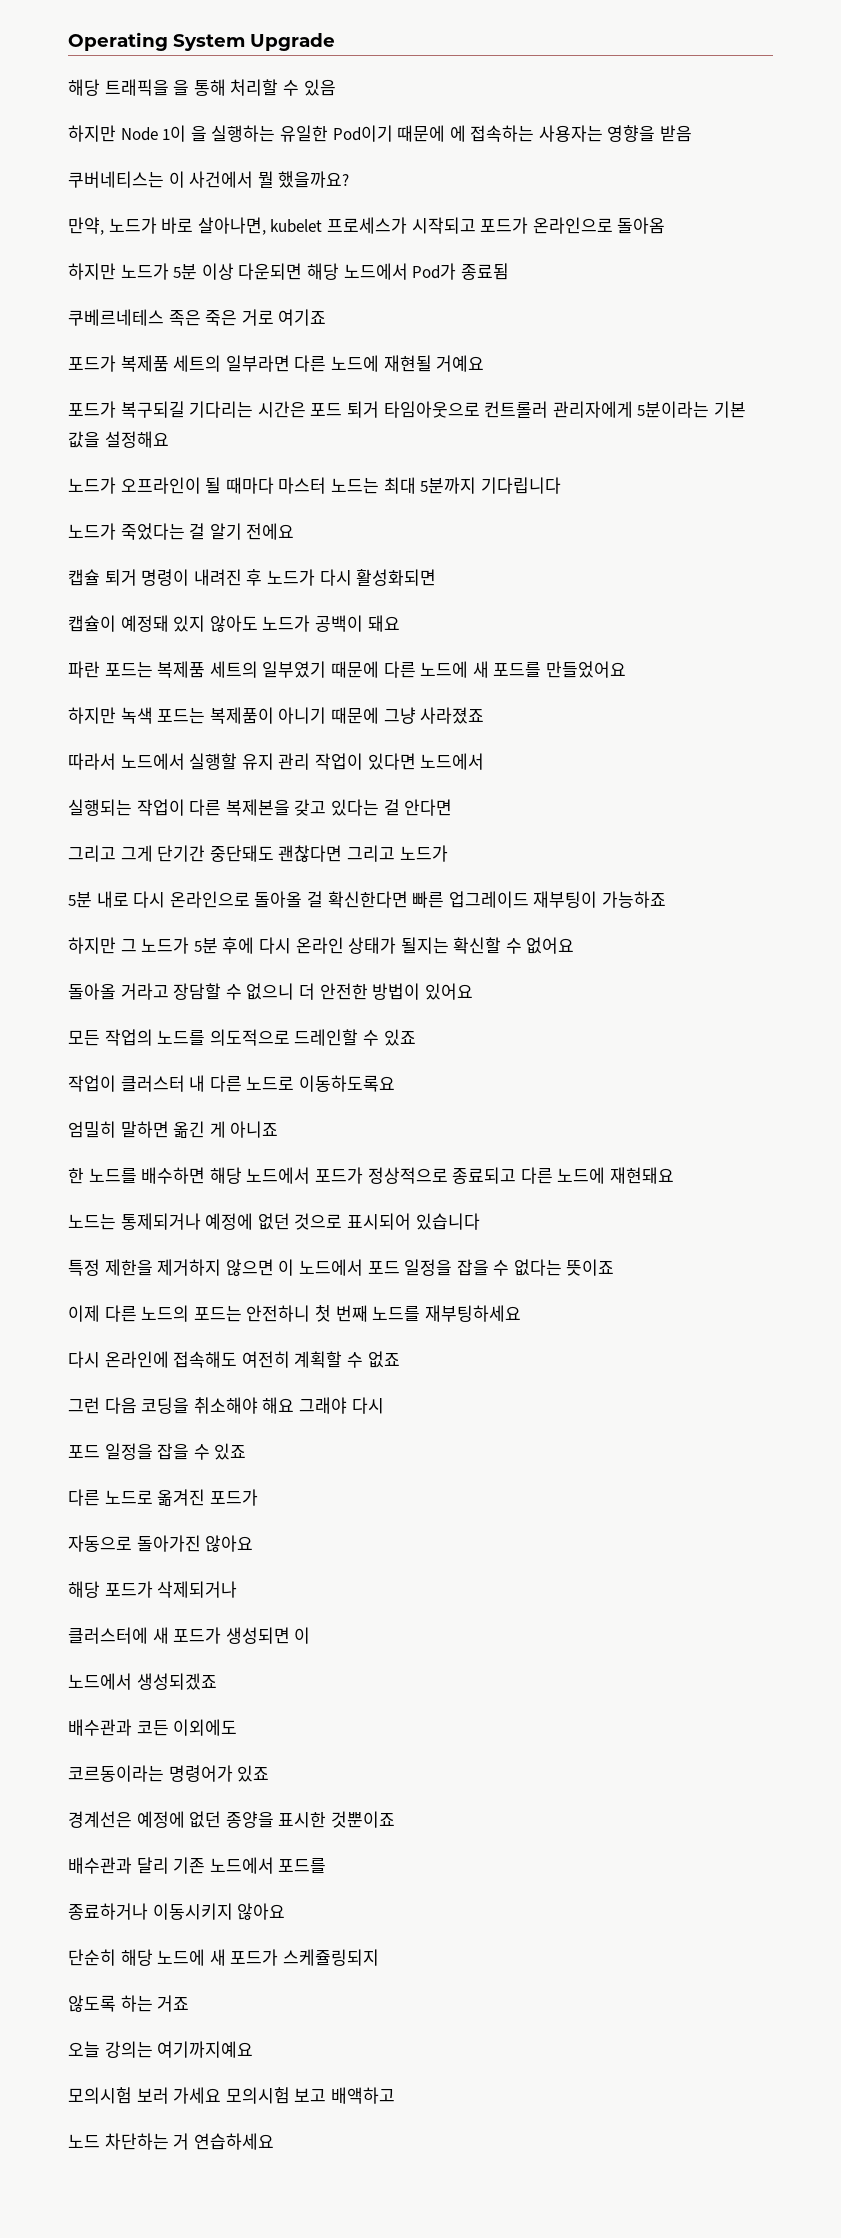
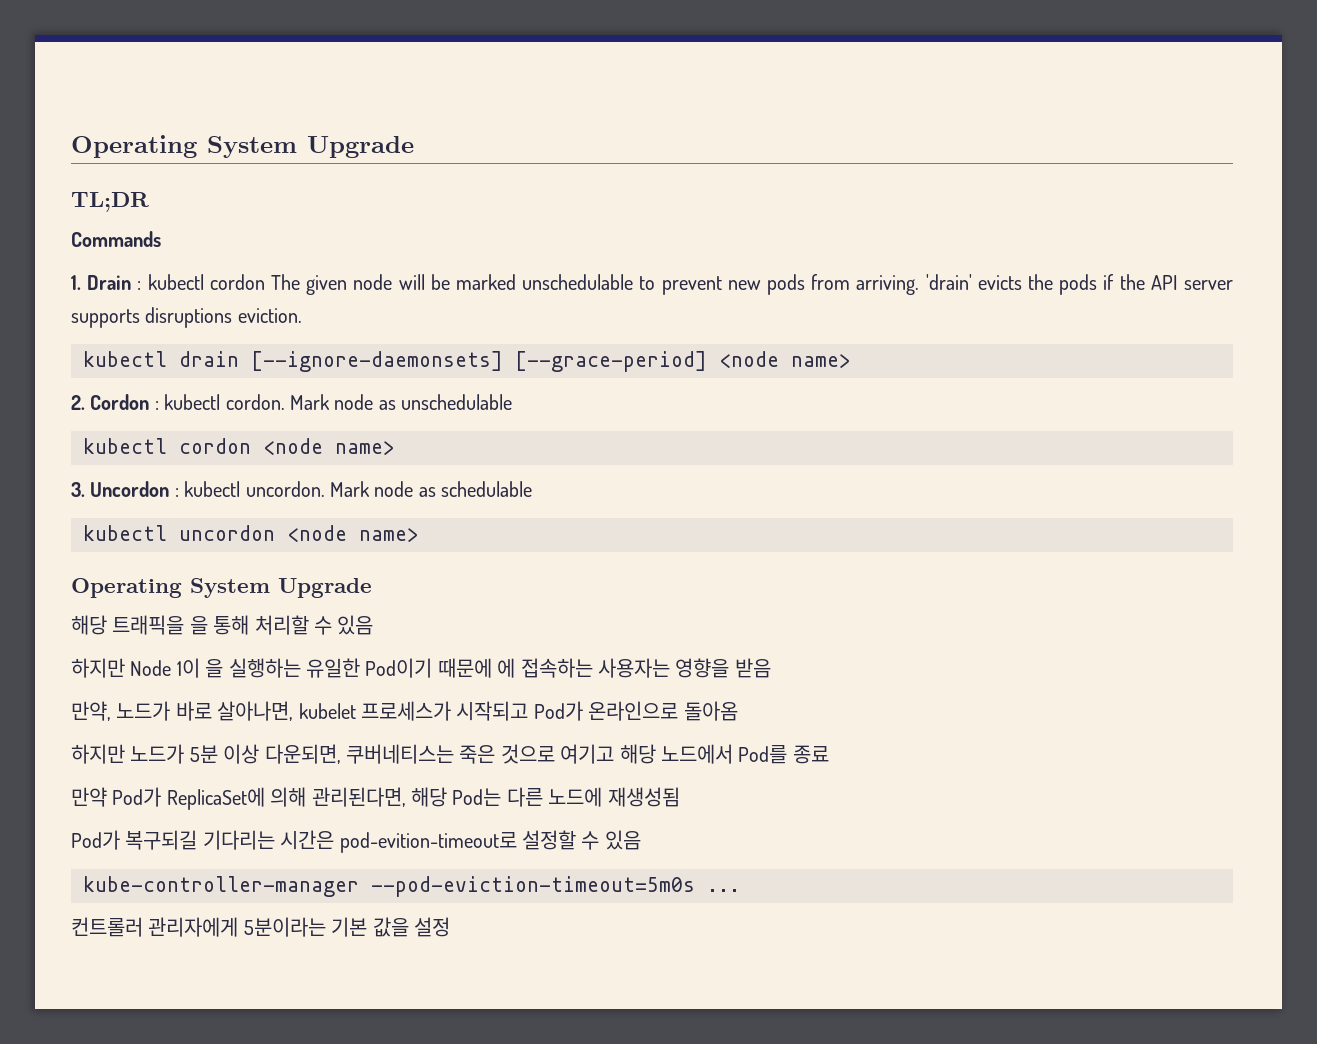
[68,32,335,51] Operating System Upgrade -> [71,135,414,158] [71,192,149,212] [71,231,161,247] [71,274,1234,295] [71,307,302,328] [83,351,851,372] [71,394,513,410] [83,438,395,455] [71,481,533,497] [83,525,419,542] [71,578,372,598] Operating System Upgrade // TL;DR // Commands // 1. Drain : kubectl cordon The given node will be marked unschedulable to prevent new pods from arriving. 'drain' evicts the pods if the API server supports disruptions eviction. // kubectl drain [--ignore-daemonsets] [--grace-period] <node name> // 2. Cordon : kubectl cordon. Mark node as unschedulable // kubectl cordon <node name> // 3. Uncordon : kubectl uncordon. Mark node as schedulable // kubectl uncordon <node name> // Operating System Upgrade
[68,171,350,188] // 쿠버네티스는 이 사건에서 뭘 했을까요? -> (771, 668) none
[480,217,529,234] 포드가 -> [533,701,583,721] Pod가
[238,263,509,280] [68,309,327,326] [68,355,485,372] [68,401,480,418] 다운되면 해당 노드에서 Pod가 종료됨 // 쿠베르네테스 족은 죽은 거로 여기죠 // 포드가 복제품 세트의 일부라면 다른 노드에 재현될 거예요 // 포드가 복구되길 기다리는 시간은 포드 퇴거 타임아웃으로 -> [264,744,829,764] [71,787,680,810] [71,830,641,853] [83,876,740,897] 다운되면, 쿠버네티스는 죽은 것으로 여기고 해당 노드에서 Pod를 종료 // 만약 Pod가 ReplicaSet에 의해 관리된다면, 해당 Pod는 다른 노드에 재생성됨 // Pod가 복구되길 기다리는 시간은 pod-evition-timeout로 설정할 수 있음 // kube-controller-manager --pod-eviction-timeout=5m0s ... //
[104,431,169,448] [68,477,561,494] [68,523,295,540] [68,569,437,586] [68,615,400,632] [68,661,626,678] [68,707,485,724] [68,753,485,770] [68,799,453,816] [68,845,448,862] [68,891,666,908] [68,937,575,954] [68,983,473,1000] [68,1029,416,1046] [68,1075,395,1092] [68,1121,279,1138] [68,1167,674,1184] [68,1213,480,1230] [68,1259,615,1276] [68,1305,521,1322] [68,1351,400,1368] [68,1397,384,1414] [68,1443,247,1460] [68,1489,258,1506] [68,1535,254,1552] [68,1581,238,1598] [68,1627,311,1644] [68,1673,217,1690] [68,1719,238,1736] [68,1765,270,1782] [68,1811,395,1828] [68,1857,327,1874] [68,1903,286,1920] [68,1949,379,1966] [68,1995,190,2012] [68,2041,254,2058] [68,2087,395,2104] [68,2133,274,2150] 설정해요 // 노드가 오프라인이 될 때마다 마스터 노드는 최대 5분까지 기다립니다 // 노드가 죽었다는 걸 알기 전에요 // 캡슐 퇴거 명령이 내려진 후 노드가 다시 활성화되면 // 캡슐이 예정돼 있지 않아도 노드가 공백이 돼요 // 파란 포드는 복제품 세트의 일부였기 때문에 다른 노드에 새 포드를 만들었어요 // 하지만 녹색 포드는 복제품이 아니기 때문에 그냥 사라졌죠 // 따라서 노드에서 실행할 유지 관리 작업이 있다면 노드에서 // 실행되는 작업이 다른 복제본을 갖고 있다는 걸 안다면 // 그리고 그게 단기간 중단돼도 괜찮다면 그리고 노드가 // 5분 내로 다시 온라인으로 돌아올 걸 확신한다면 빠른 업그레이드 재부팅이 가능하죠 // 하지만 그 노드가 5분 후에 다시 온라인 상태가 될지는 확신할 수 없어요 // 돌아올 거라고 장담할 수 없으니 더 안전한 방법이 있어요 // 모든 작업의 노드를 의도적으로 드레인할 수 있죠 // 작업이 클러스터 내 다른 노드로 이동하도록요 // 엄밀히 말하면 옮긴 게 아니죠 // 한 노드를 배수하면 해당 노드에서 포드가 정상적으로 종료되고 다른 노드에 재현돼요 // 노드는 통제되거나 예정에 없던 것으로 표시되어 있습니다 // 특정 제한을 제거하지 않으면 이 노드에서 포드 일정을 잡을 수 없다는 뜻이죠 // 이제 다른 노드의 포드는 안전하니 첫 번째 노드를 재부팅하세요 // 다시 온라인에 접속해도 여전히 계획할 수 없죠 // 그런 다음 코딩을 취소해야 해요 그래야 다시 // 포드 일정을 잡을 수 있죠 // 다른 노드로 옮겨진 포드가 // 자동으로 돌아가진 않아요 // 해당 포드가 삭제되거나 // 클러스터에 새 포드가 생성되면 이 // 노드에서 생성되겠죠 // 배수관과 코든 이외에도 // 코르동이라는 명령어가 있죠 // 경계선은 예정에 없던 종양을 표시한 것뿐이죠 // 배수관과 달리 기존 노드에서 포드를 // 종료하거나 이동시키지 않아요 // 단순히 해당 노드에 새 포드가 스케쥴링되지 // 않도록 하는 거죠 // 오늘 강의는 여기까지예요 // 모의시험 보러 가세요 모의시험 보고 배액하고 // 노드 차단하는 거 연습하세요 -> [413,917,450,937] 설정

